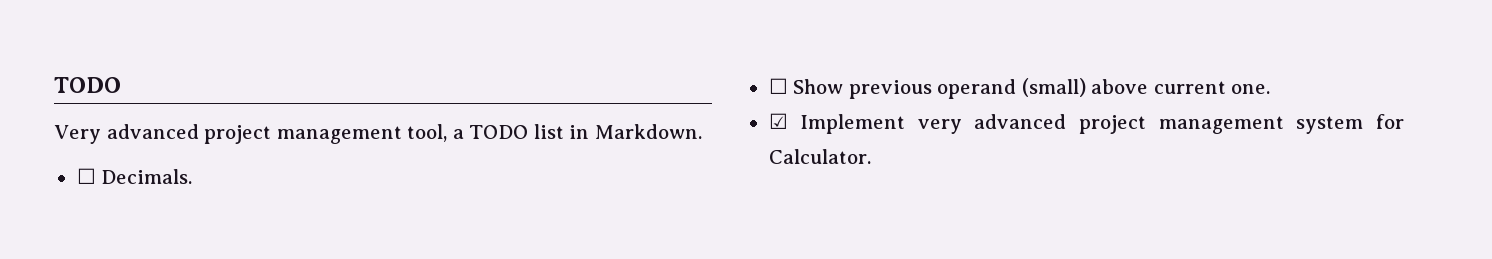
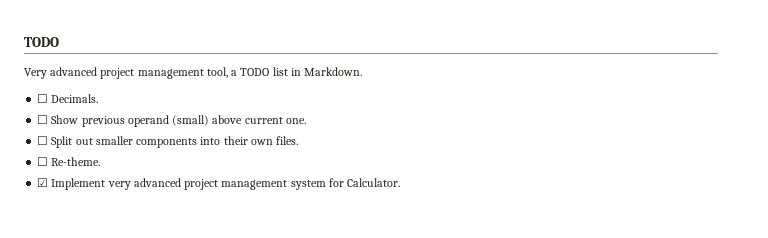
(1271, 89) none -> [37,136,299,148] [37,157,101,166] // ☐ Split out smaller components into their own files. // ☐ Re-theme.

